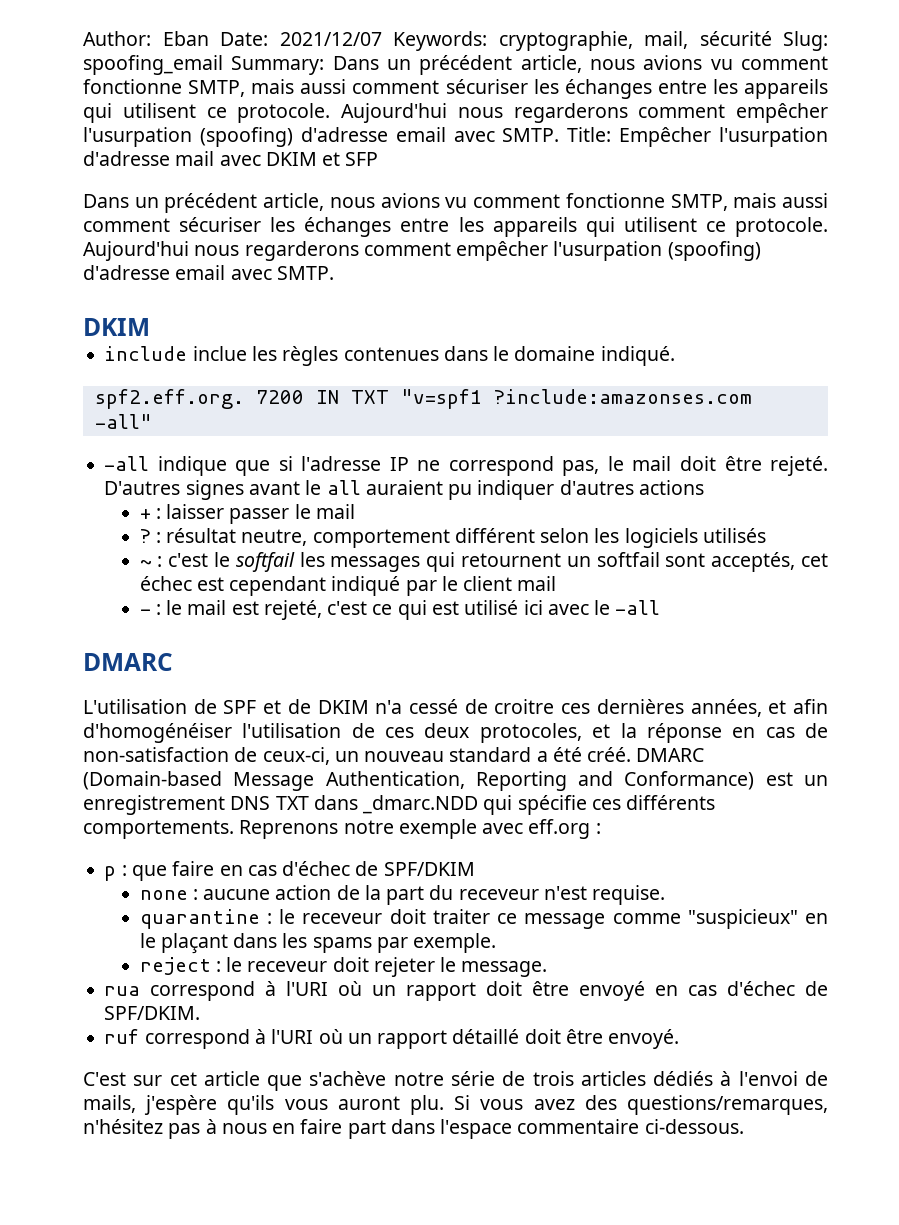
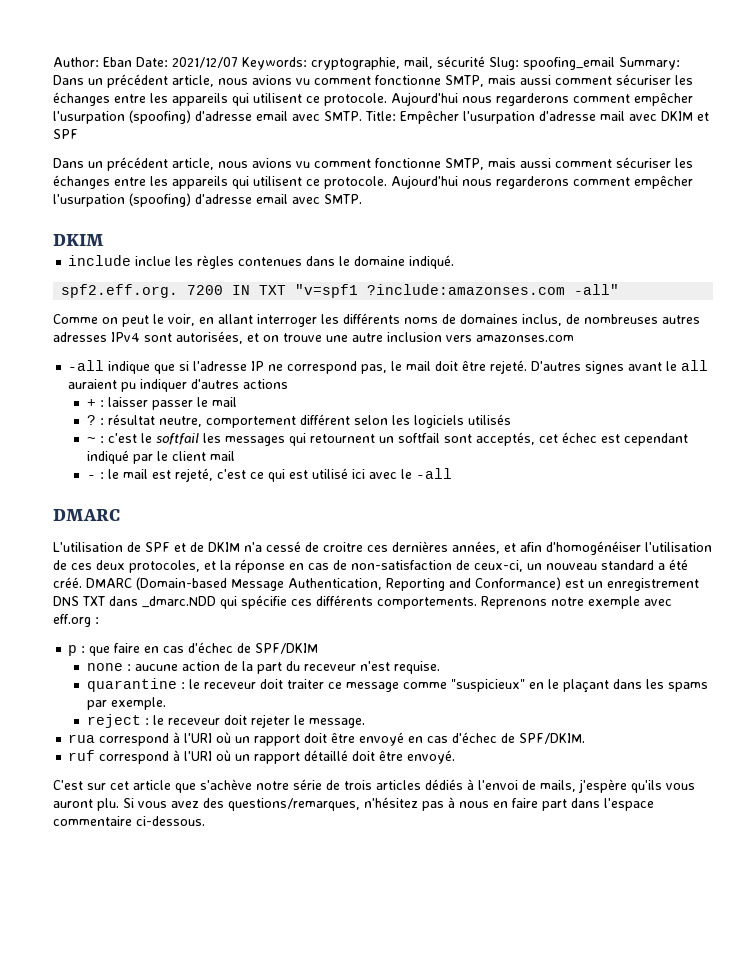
[345,152,379,166] SFP -> [53,129,78,139] SPF
(152, 421) none -> [53,313,700,327] [53,331,574,344] // Comme on peut le voir, en allant interroger les différents noms de domaines inclus, de nombreuses autres adresses IPv4 sont autorisées, et on trouve une autre inclusion vers amazonses.com

